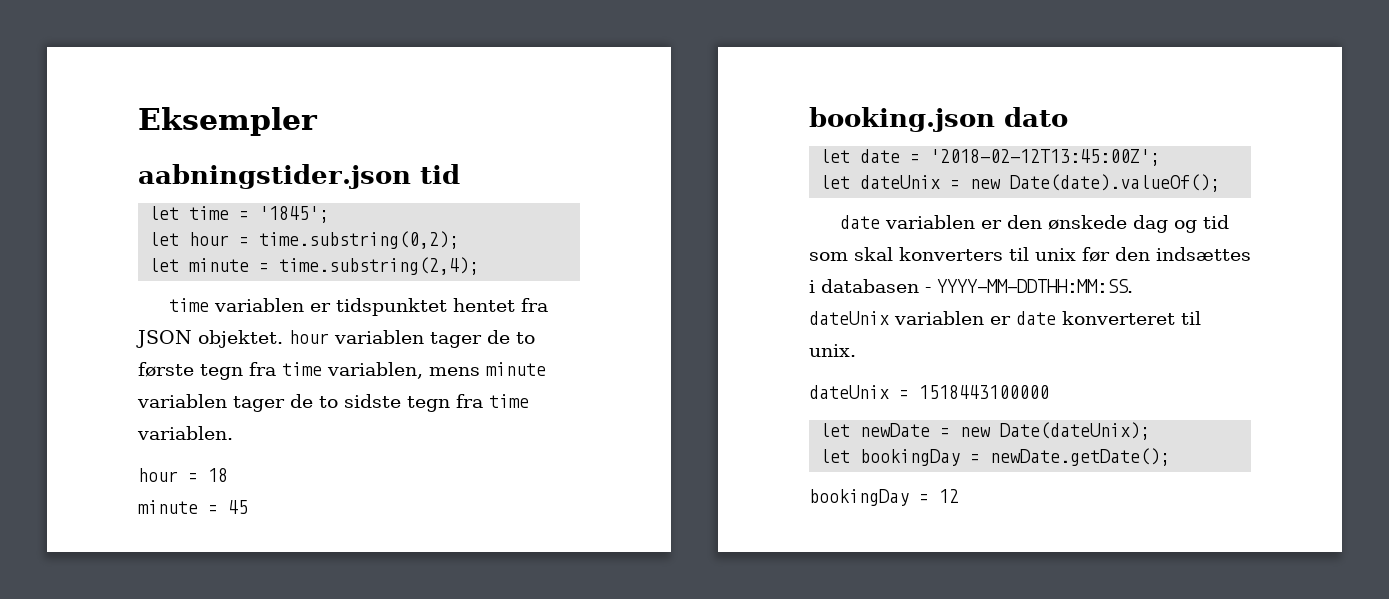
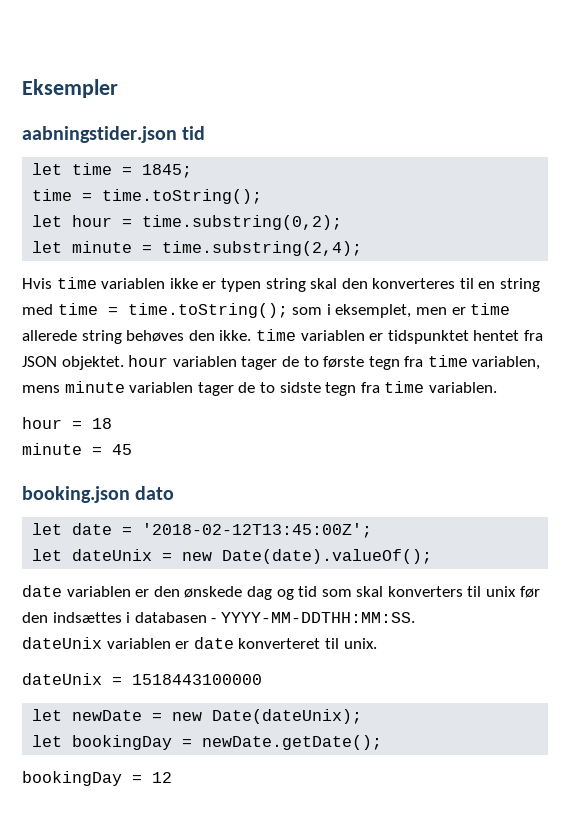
[259,206,330,223] '1845'; -> [142,164,193,178] [32,189,263,204] 1845; // time = time.toString();
(480, 266) none -> [22,277,541,292] [22,303,511,318] [22,330,252,344] Hvis time variablen ikke er typen string skal den konverteres til en string med time = time.toString(); som i eksemplet, men er time allerede string behøves den ikke.

